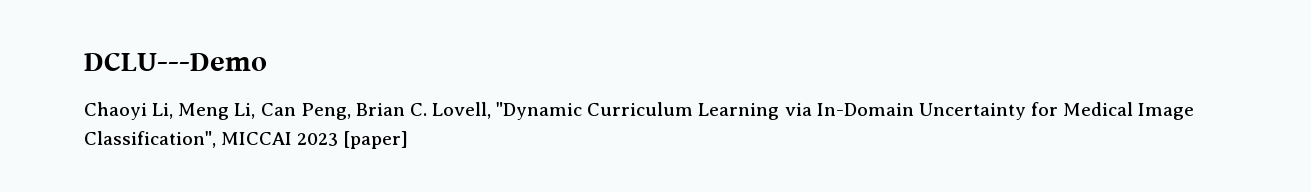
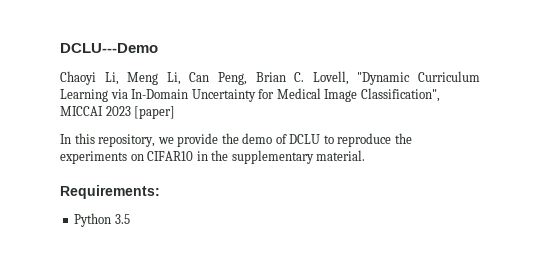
(409, 140) none -> [60,133,412,147] [60,150,366,164] [60,185,160,199] [74,213,130,227] // In this repository, we provide the demo of DCLU to reproduce the experiments on CIFAR10 in the supplementary material. // Requirements: // Python 3.5

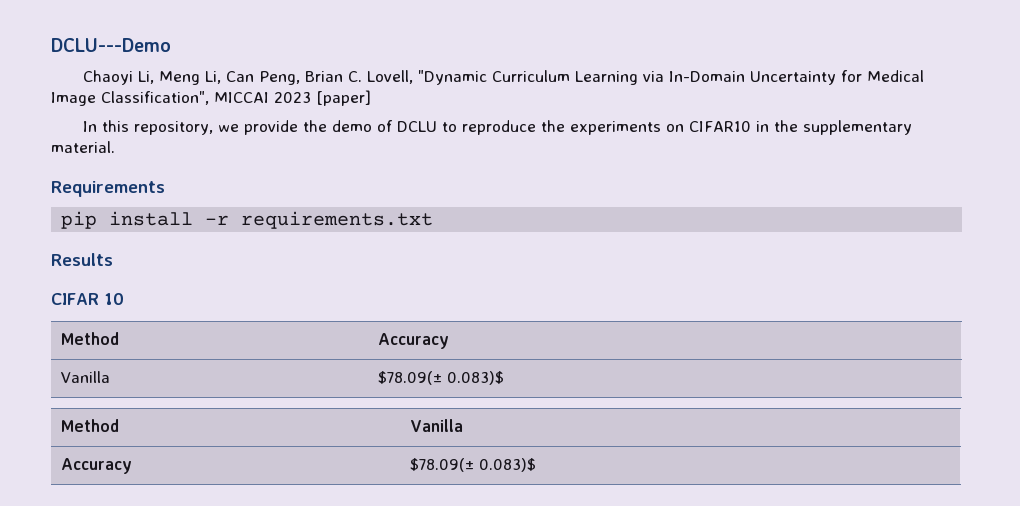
[60,185,160,199] [74,213,130,227] Requirements: // Python 3.5 -> [51,181,165,197] [61,211,434,229] [51,253,113,266] [51,293,124,305] [61,332,120,345] [378,333,450,349] [61,371,111,383] [378,371,505,385] [61,419,120,432] [410,419,464,432] [61,458,133,474] [410,458,537,472] Requirements // pip install -r requirements.txt // Results // CIFAR 10 // Method | Accuracy // Vanilla | $78.09(± 0.083)$ // Method | Vanilla // Accuracy | $78.09(± 0.083)$

